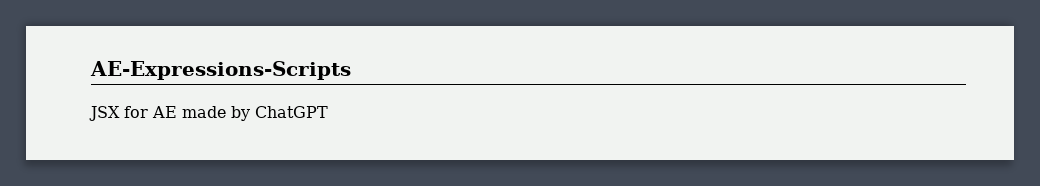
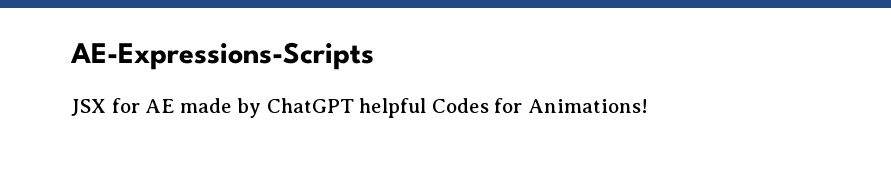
(328, 112) none -> [359,98,648,118] helpful Codes for Animations!

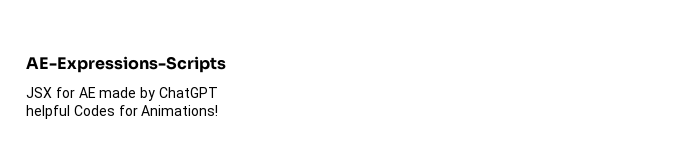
(354, 105) none -> (218, 92) //

